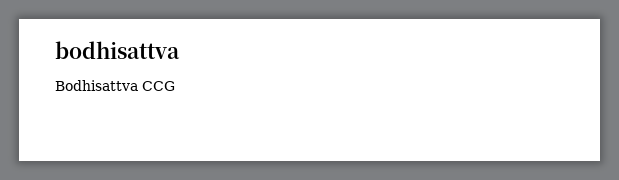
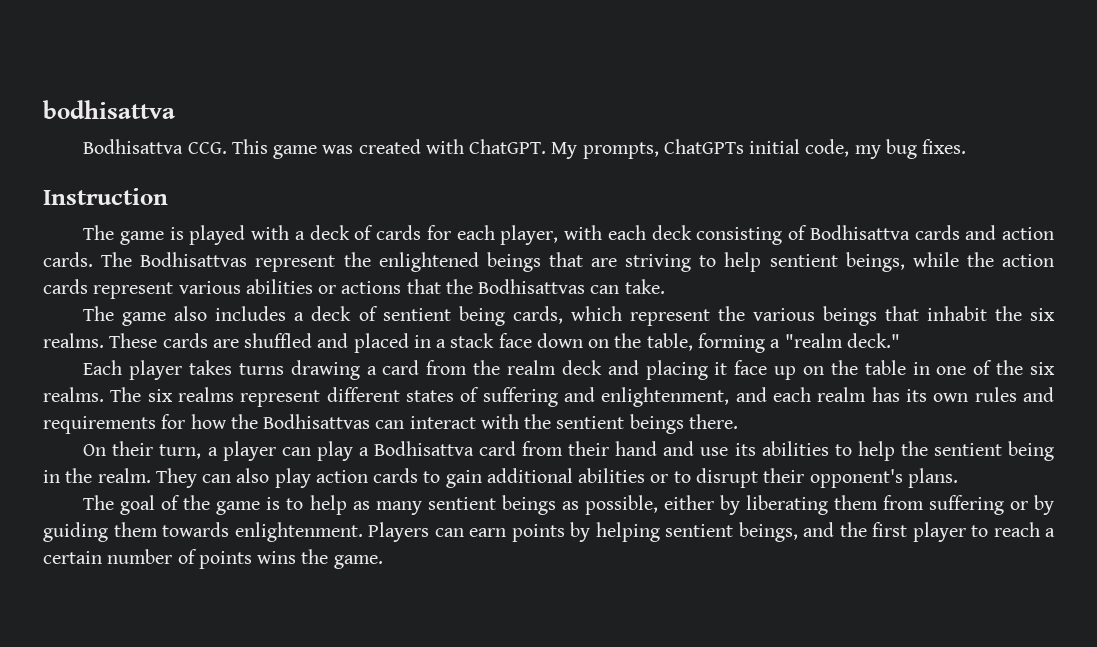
[142,81,175,91] CCG -> [187,139,967,159] [43,188,168,205] [83,225,1054,245] [43,252,1054,272] [43,279,665,299] [83,306,1055,326] [43,333,900,353] [83,360,1055,380] [43,387,1055,407] [43,414,738,434] [83,441,1055,461] [43,468,958,488] [83,495,1055,515] [43,522,1055,542] [43,549,383,569] CCG. This game was created with ChatGPT. My prompts, ChatGPTs initial code, my bug fixes. // Instruction // The game is played with a deck of cards for each player, with each deck consisting of Bodhisattva cards and action cards. The Bodhisattvas represent the enlightened beings that are striving to help sentient beings, while the action cards represent various abilities or actions that the Bodhisattvas can take. // The game also includes a deck of sentient being cards, which represent the various beings that inhabit the six realms. These cards are shuffled and placed in a stack face down on the table, forming a "realm deck." // Each player takes turns drawing a card from the realm deck and placing it face up on the table in one of the six realms. The six realms represent different states of suffering and enlightenment, and each realm has its own rules and requirements for how the Bodhisattvas can interact with the sentient beings there. // On their turn, a player can play a Bodhisattva card from their hand and use its abilities to help the sentient being in the realm. They can also play action cards to gain additional abilities or to disrupt their opponent's plans. // The goal of the game is to help as many sentient beings as possible, either by liberating them from suffering or by guiding them towards enlightenment. Players can earn points by helping sentient beings, and the first player to reach a certain number of points wins the game.

